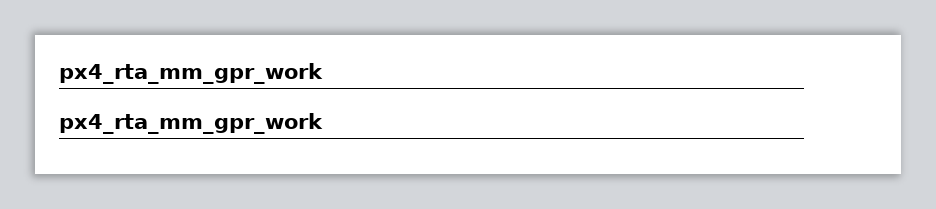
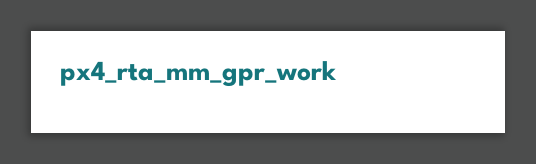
[59,63,323,84] [59,113,323,134] px4_rta_mm_gpr_work // px4_rta_mm_gpr_work -> [60,61,337,87] px4_rta_mm_gpr_work

